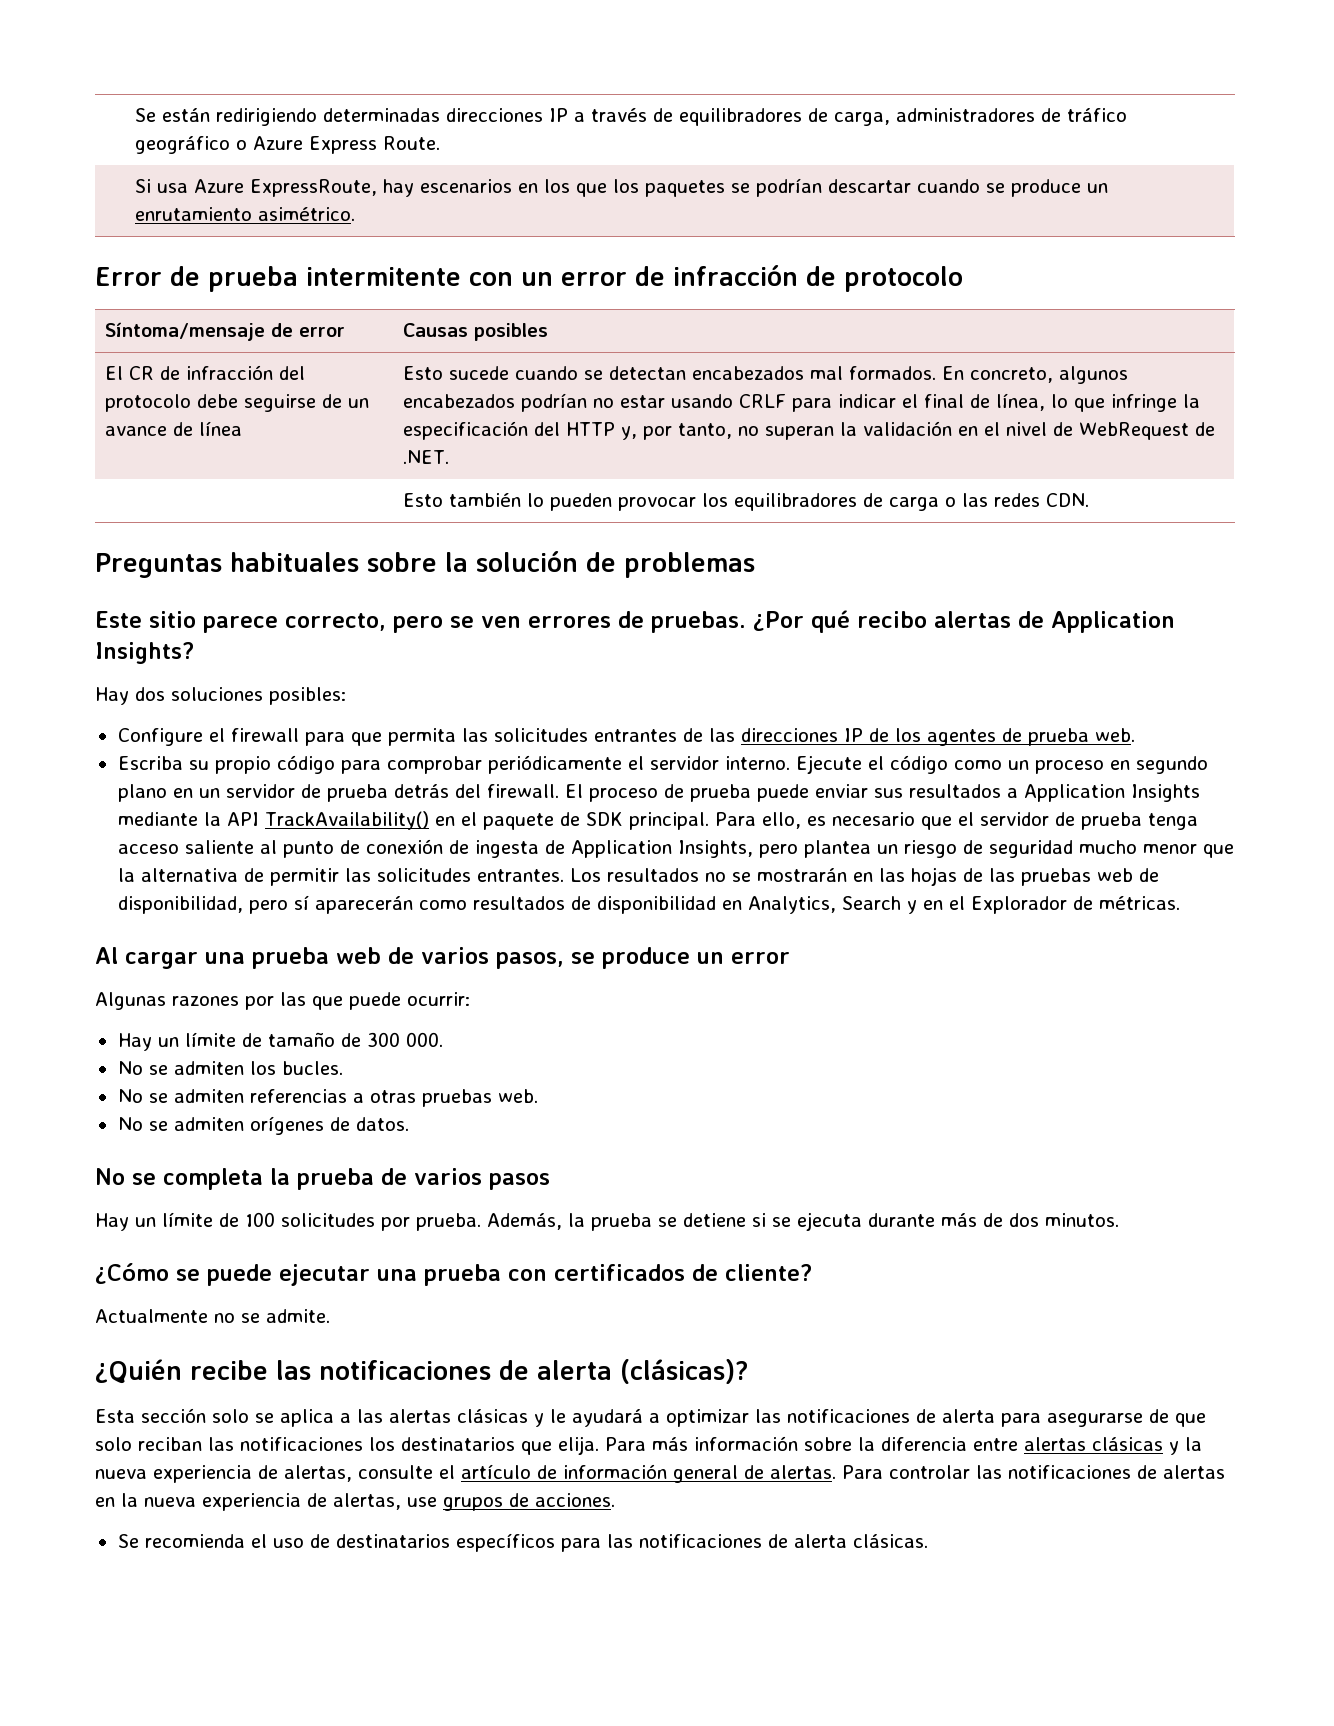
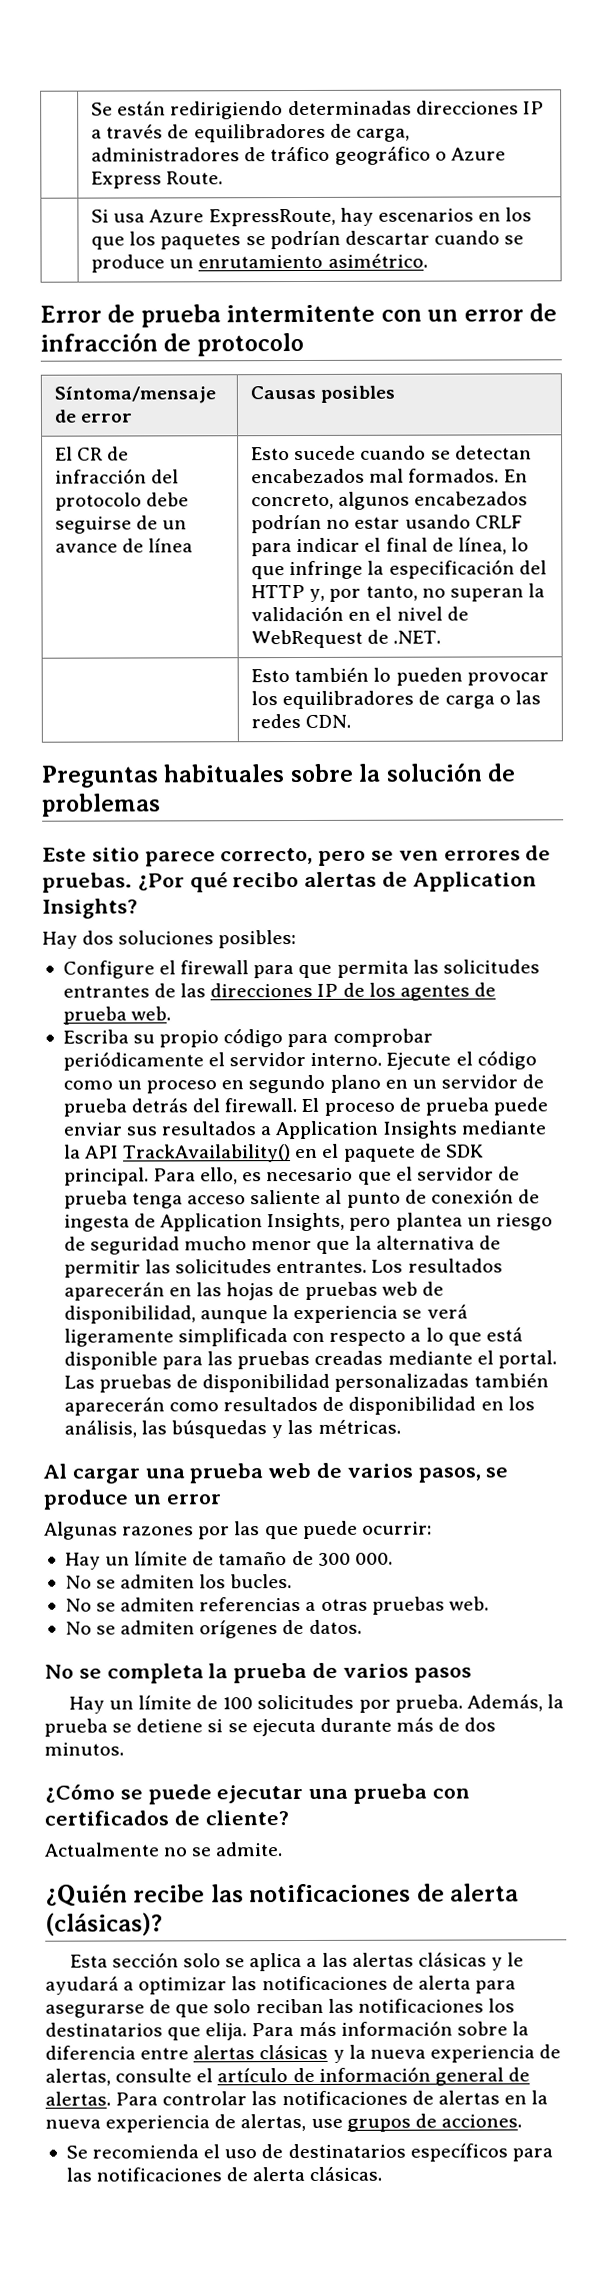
[704,868,847,882] no se mostrarán -> [63,1282,165,1301] aparecerán
[988,868,1015,882] las -> (301, 1289) none
[248,895,309,914] pero sí -> [200,1304,468,1324] [63,1327,523,1347] [63,1350,557,1370] [63,1373,549,1393] aunque la experiencia se verá ligeramente simplificada con respecto a lo que está disponible para las pruebas creadas mediante el portal. Las pruebas de disponibilidad personalizadas también
[747,896,1093,914] Analytics, Search y en el Explorador de -> [507,1396,535,1411] [63,1419,314,1439] los análisis, las búsquedas y las

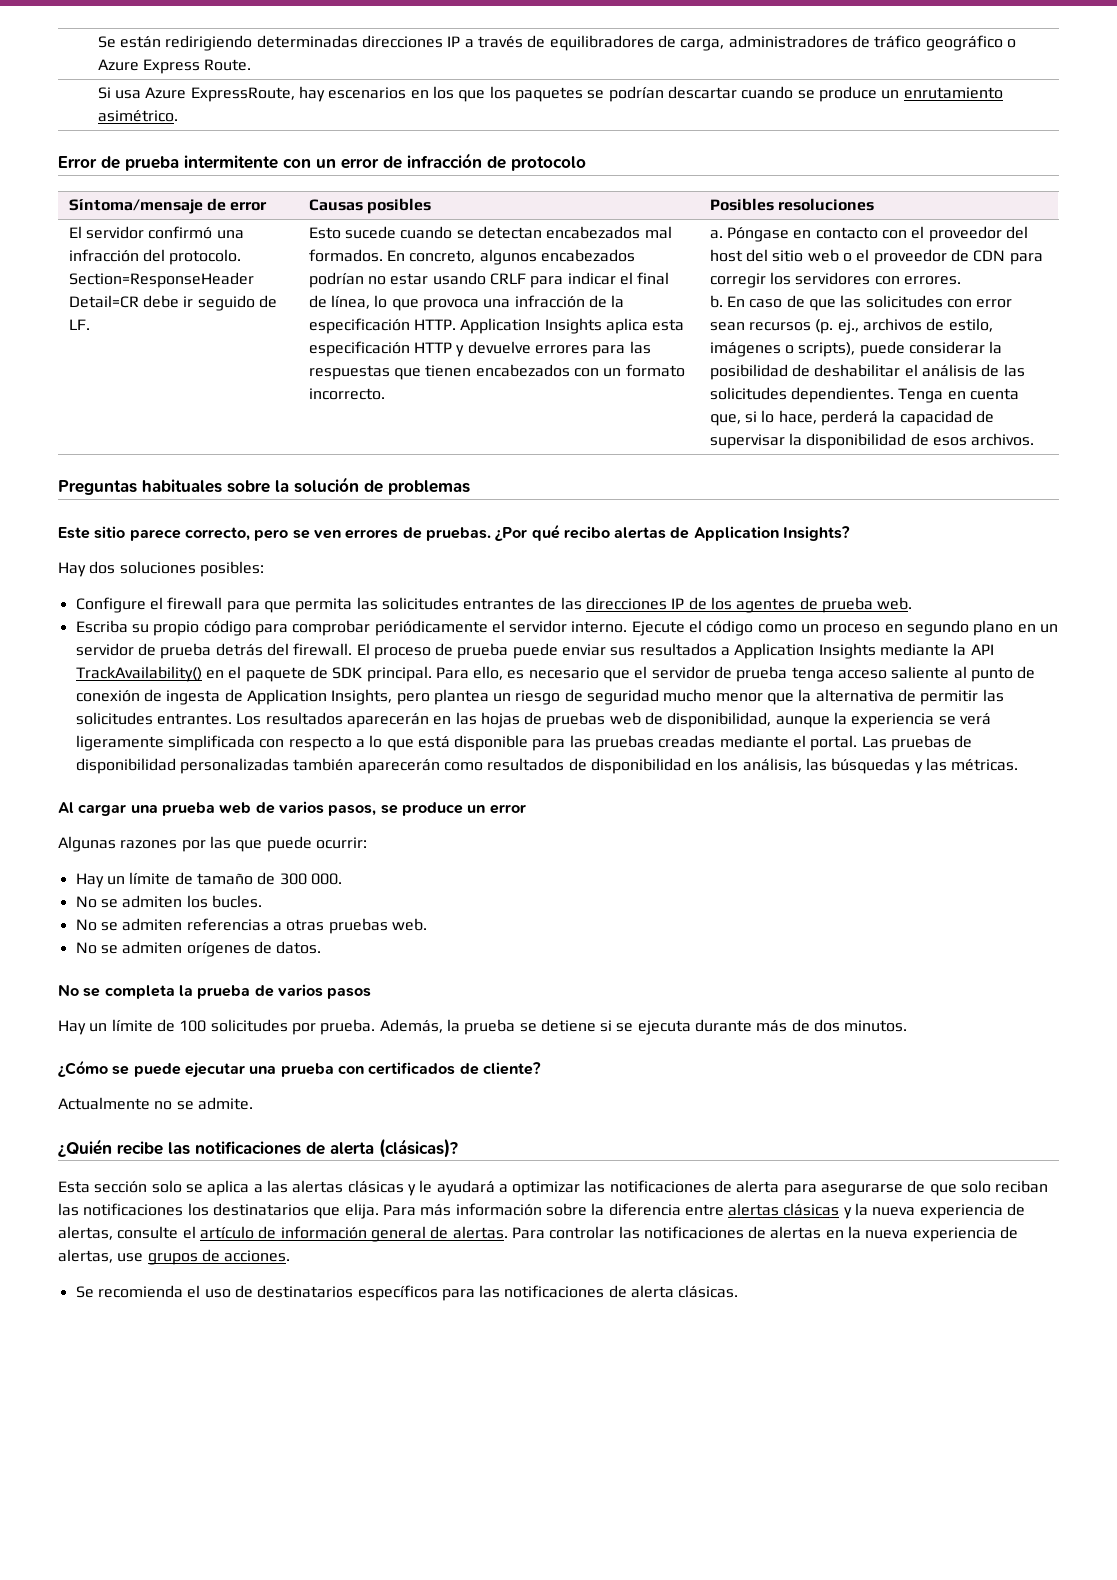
[55,446,130,461] [55,468,180,484] [55,492,190,511] [55,515,188,534] [55,538,194,553] // El CR de infracción del protocolo debe seguirse de un avance de línea -> [709,198,875,211] [68,226,244,239] [68,249,242,265] [68,272,254,288] [68,295,278,311] [68,319,90,330] | Posibles resoluciones // El servidor confirmó una infracción del protocolo. Section=ResponseHeader Detail=CR debe ir seguido de LF.
[289,559,547,580] [251,583,545,602] [251,605,469,622] [251,629,442,649] [251,667,549,686] [251,690,541,710] [251,714,352,729] infringe la especificación del HTTP y, por tanto, no superan la validación en el nivel de WebRequest de .NET. // | Esto también lo pueden provocar los equilibradores de carga o las redes CDN. -> [423,295,625,311] [308,318,685,334] [308,341,651,357] [308,364,685,380] [308,388,385,400] [709,226,1028,242] [709,249,1043,265] [709,272,962,288] [709,295,1013,311] [709,318,993,334] [709,341,1003,357] [709,364,1025,380] [709,387,1020,403] [709,410,994,426] [709,433,1035,449] provoca una infracción de la especificación HTTP. Application Insights aplica esta especificación HTTP y devuelve errores para las respuestas que tienen encabezados con un formato incorrecto. | a. Póngase en contacto con el proveedor del host del sitio web o el proveedor de CDN para corregir los servidores con errores. // b. En caso de que las solicitudes con error sean recursos (p. ej., archivos de estilo, imágenes o scripts), puede considerar la posibilidad de deshabilitar el análisis de las solicitudes dependientes. Tenga en cuenta que, si lo hace, perderá la capacidad de supervisar la disponibilidad de esos archivos.

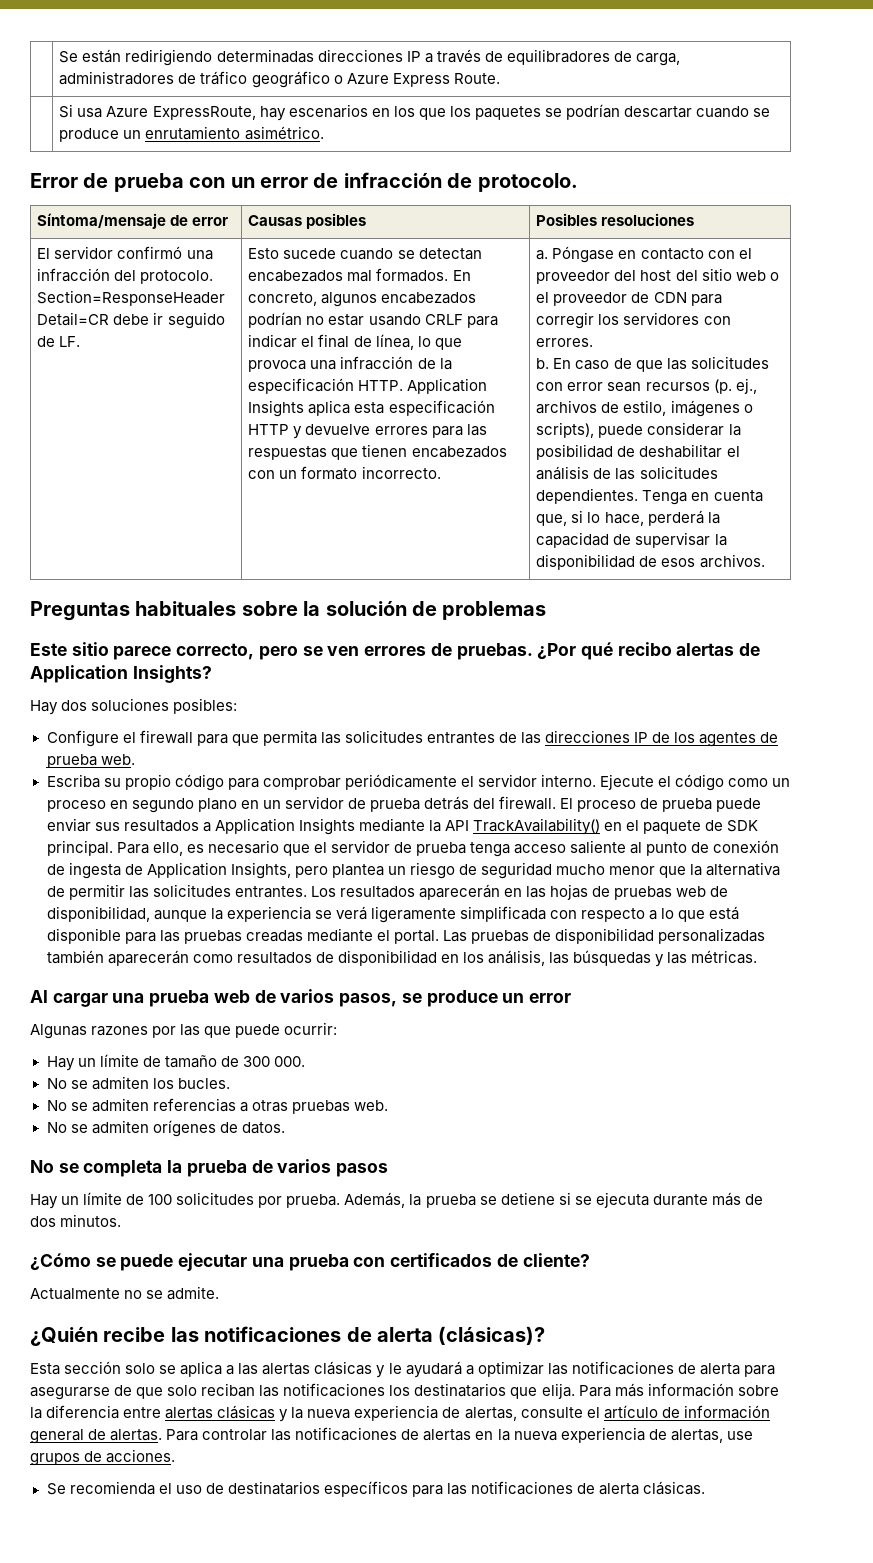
[184,155,278,169] intermitente -> (184, 182) none
[511,156,586,171] protocolo -> [477,173,578,192] protocolo.

